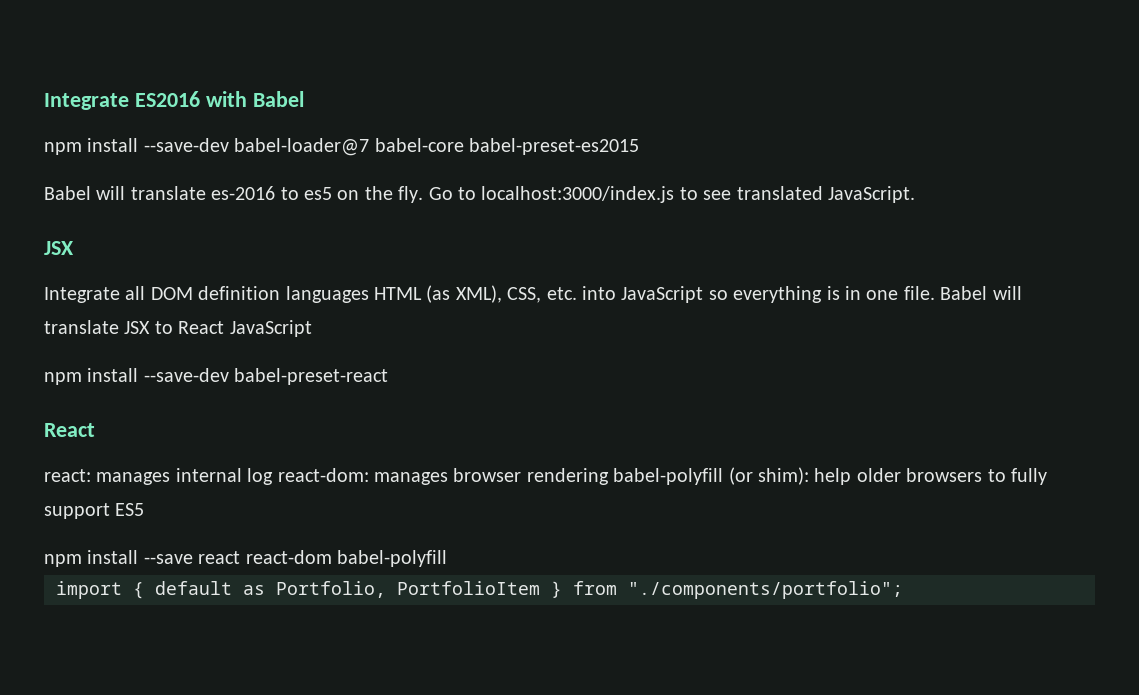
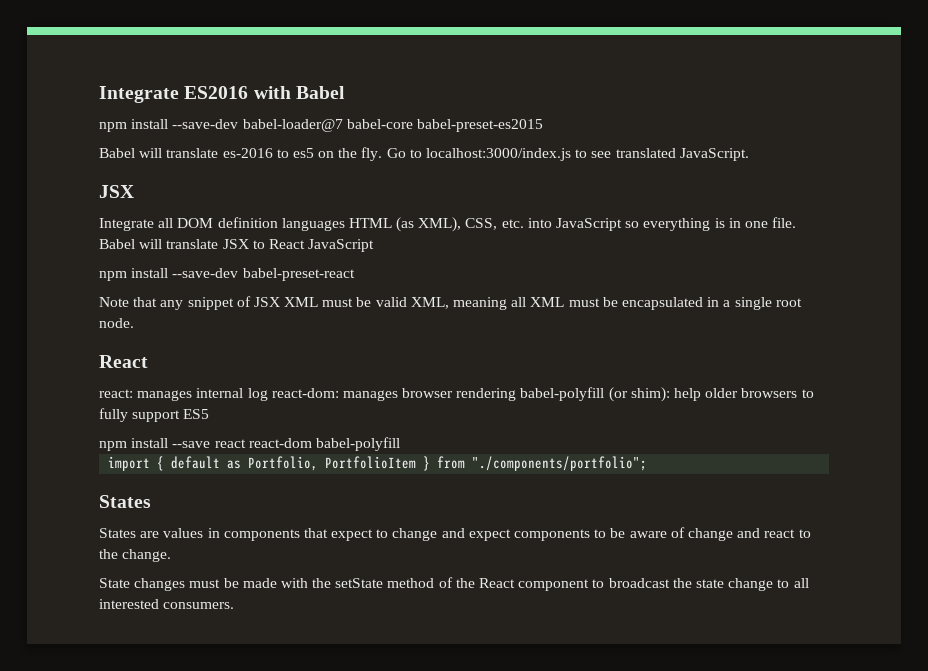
(389, 376) none -> [99,296,802,310] [99,318,134,328] // Note that any snippet of JSX XML must be valid XML, meaning all XML must be encapsulated in a single root node.
(903, 590) none -> [99,495,151,508] [99,527,811,541] [99,549,172,562] [99,577,809,591] [99,599,235,609] // States // States are values in components that expect to change and expect components to be aware of change and react to the change. // State changes must be made with the setState method of the React component to broadcast the state change to all interested consumers.

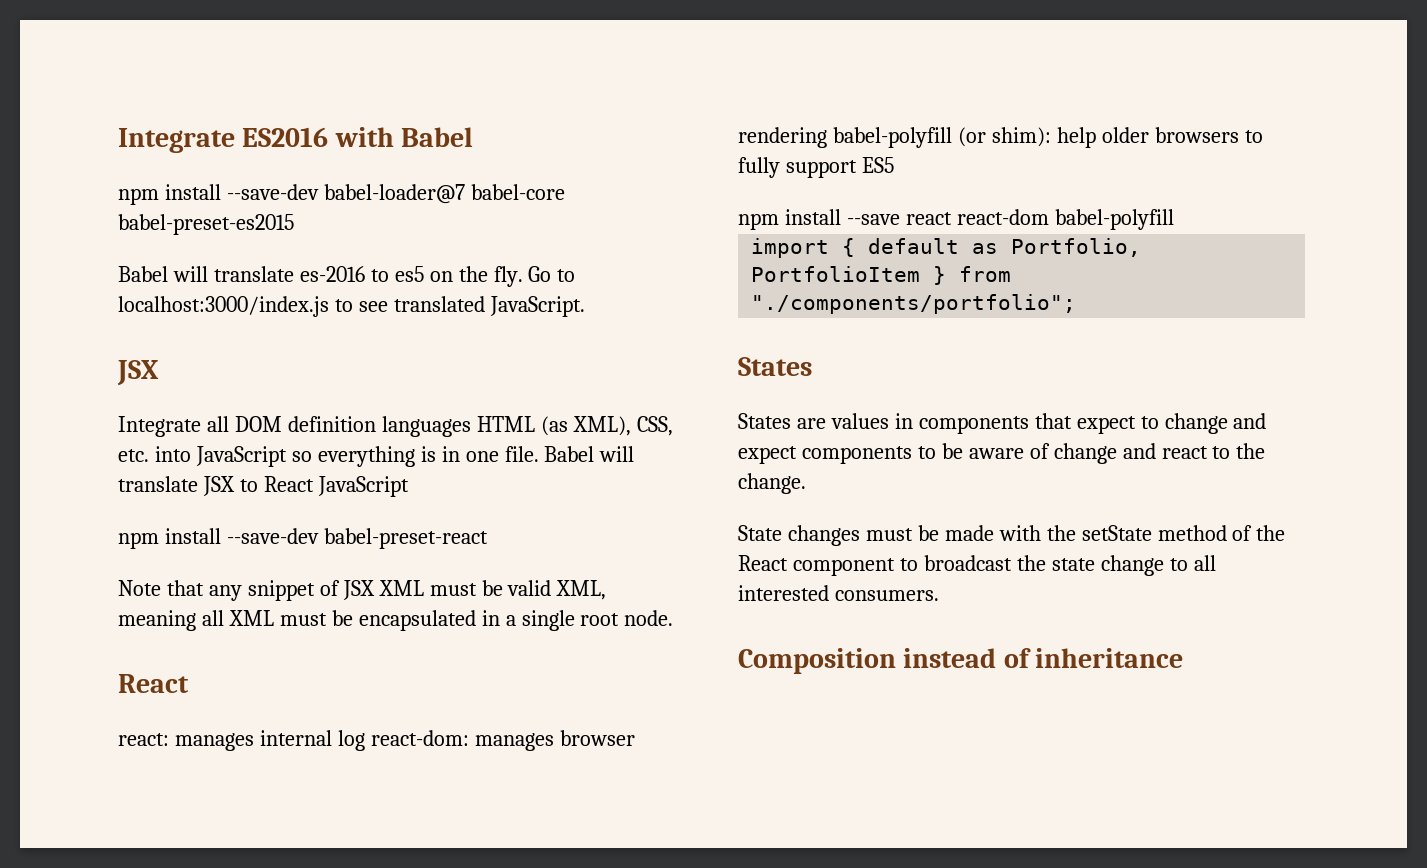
(235, 605) none -> [738,648,1184,674] // Composition instead of inheritance

